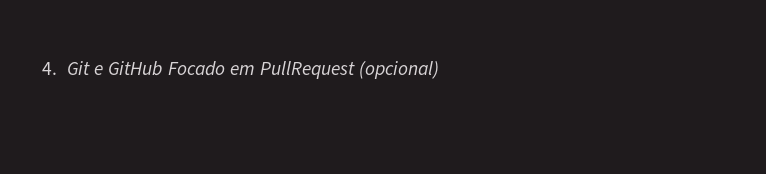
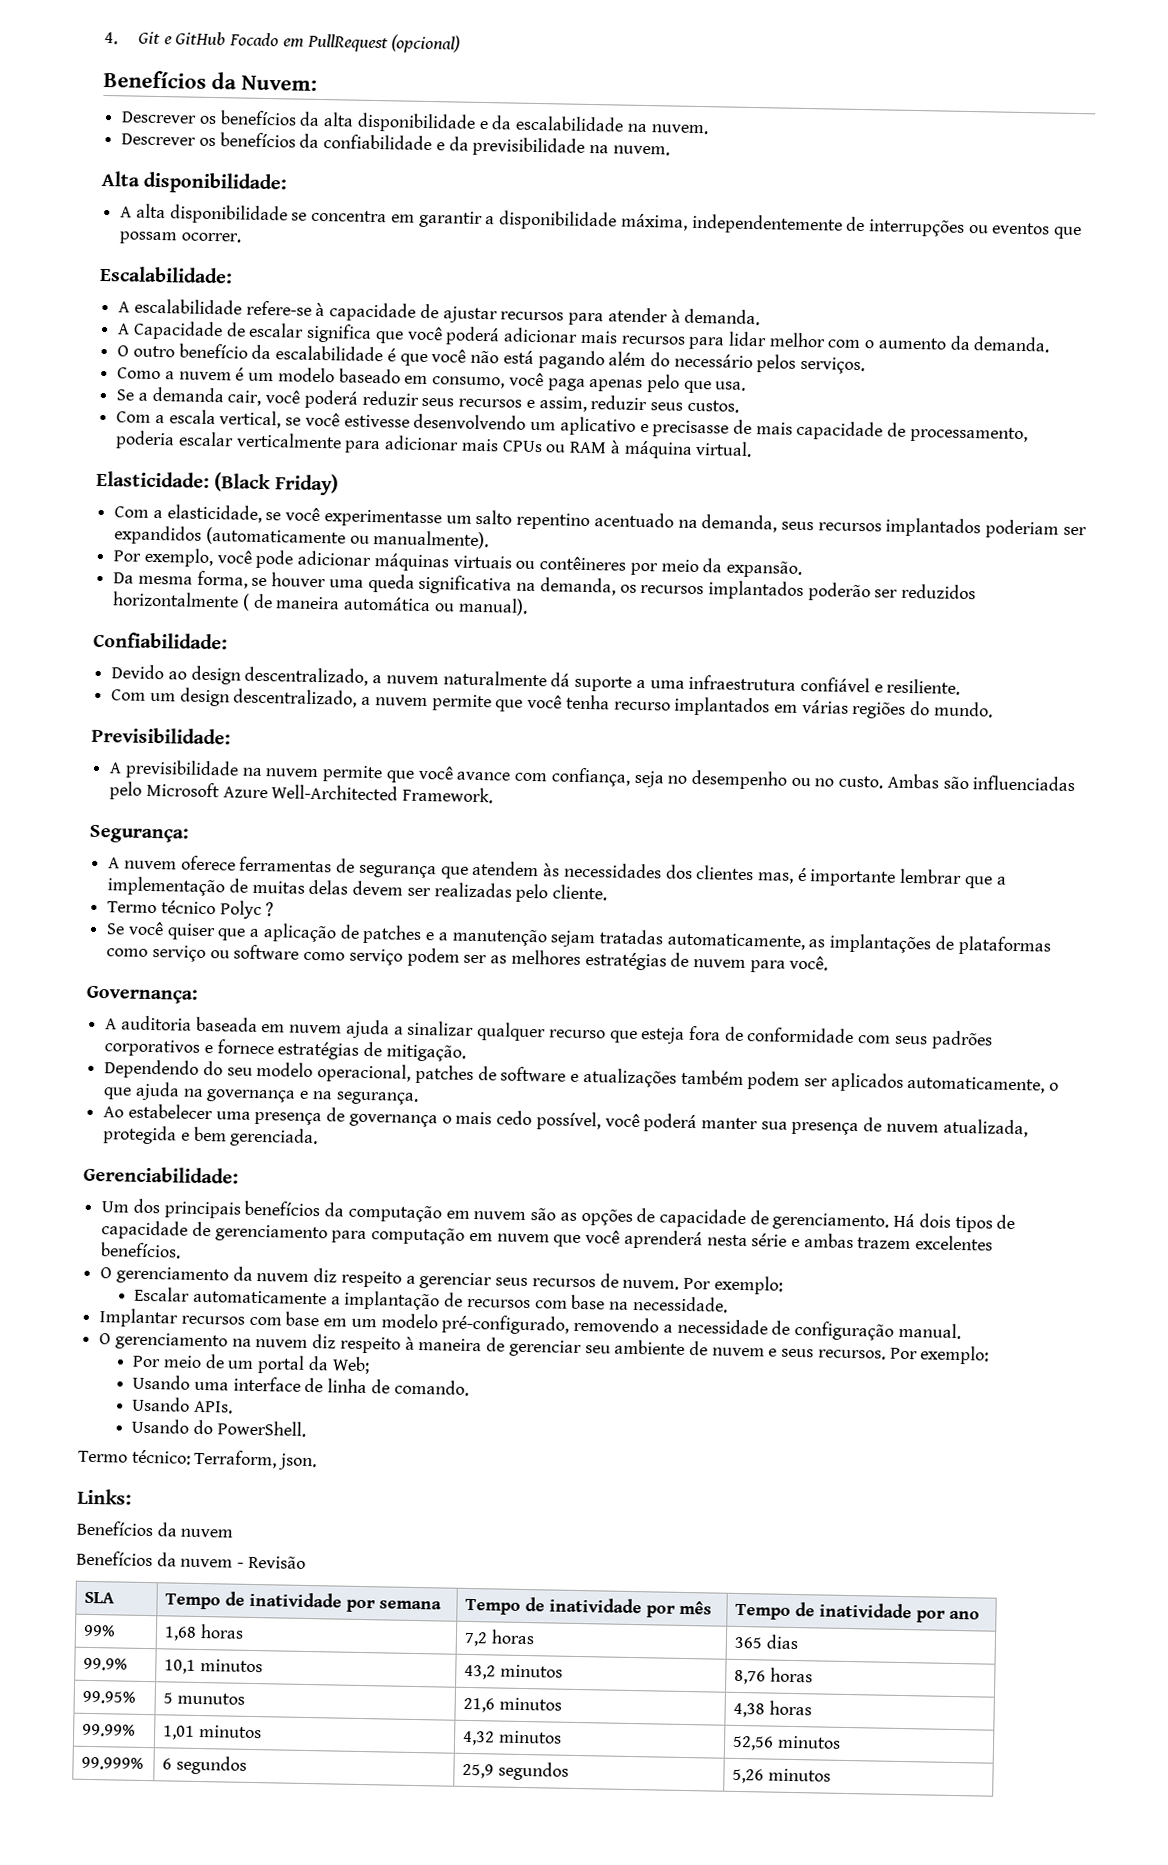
(440, 70) none -> [103,69,317,91] [121,110,708,135] [121,132,670,157] [101,170,288,195] [120,203,1083,240] [119,231,241,245] [99,265,233,284] [118,298,761,326] [117,320,1051,353] [117,343,866,375] [117,367,747,394] [116,386,739,413] [116,409,1028,444] [115,430,753,459] [96,470,339,496] [114,504,1087,539] [114,525,490,550] [113,547,802,578] [113,570,977,602] [112,591,528,616] [93,631,228,650] [111,664,961,695] [111,687,993,719] [91,726,231,745] [109,759,1076,792] [109,781,494,804] [89,824,189,844] [108,855,1007,889] [107,876,608,903] [107,900,275,920] [106,921,1051,956] [106,944,829,973] [86,985,198,1004] [105,1015,993,1050] [104,1039,466,1062] [104,1059,1060,1094] [103,1081,419,1105] [103,1103,1028,1138] [103,1125,319,1148] [83,1165,239,1184] [101,1198,1016,1233] [101,1220,994,1251] [100,1242,182,1259] [100,1266,783,1295] [134,1286,728,1313] [99,1308,961,1341] [99,1332,990,1365] [132,1354,370,1375] [132,1374,469,1396] [132,1396,234,1414] [131,1418,306,1437] [78,1449,318,1471] [77,1488,132,1505] [76,1520,234,1538] [76,1550,306,1569] [84,1591,116,1604] [165,1591,443,1613] [465,1597,713,1618] [735,1602,981,1623] [83,1624,117,1637] [164,1624,245,1641] [464,1629,536,1647] [734,1634,800,1650] [83,1657,129,1671] [164,1659,264,1674] [464,1664,564,1680] [734,1667,814,1685] [82,1690,137,1704] [163,1692,246,1705] [463,1697,563,1713] [733,1700,813,1718] [82,1723,137,1737] [163,1725,263,1740] [462,1730,563,1746] [732,1735,842,1751] [81,1756,145,1771] [162,1755,248,1775] [462,1761,570,1781] [732,1768,832,1784] // Benefícios da Nuvem: // Descrever os benefícios da alta disponibilidade e da escalabilidade na nuvem. // Descrever os benefícios da confiabilidade e da previsibilidade na nuvem. // Alta disponibilidade: // A alta disponibilidade se concentra em garantir a disponibilidade máxima, independentemente de interrupções ou eventos que possam ocorrer. // Escalabilidade: // A escalabilidade refere-se à capacidade de ajustar recursos para atender à demanda. // A Capacidade de escalar significa que você poderá adicionar mais recursos para lidar melhor com o aumento da demanda. // O outro benefício da escalabilidade é que você não está pagando além do necessário pelos serviços. // Como a nuvem é um modelo baseado em consumo, você paga apenas pelo que usa. // Se a demanda cair, você poderá reduzir seus recursos e assim, reduzir seus custos. // Com a escala vertical, se você estivesse desenvolvendo um aplicativo e precisasse de mais capacidade de processamento, poderia escalar verticalmente para adicionar mais CPUs ou RAM à máquina virtual. // Elasticidade: (Black Friday) // Com a elasticidade, se você experimentasse um salto repentino acentuado na demanda, seus recursos implantados poderiam ser expandidos (automaticamente ou manualmente). // Por exemplo, você pode adicionar máquinas virtuais ou contêineres por meio da expansão. // Da mesma forma, se houver uma queda significativa na demanda, os recursos implantados poderão ser reduzidos horizontalmente ( de maneira automática ou manual). // Confiabilidade: // Devido ao design descentralizado, a nuvem naturalmente dá suporte a uma infraestrutura confiável e resiliente. // Com um design descentralizado, a nuvem permite que você tenha recurso implantados em várias regiões do mundo. // Previsibilidade: // A previsibilidade na nuvem permite que você avance com confiança, seja no desempenho ou no custo. Ambas são influenciadas pelo Microsoft Azure Well-Architected Framework. // Segurança: // A nuvem oferece ferramentas de segurança que atendem às necessidades dos clientes mas, é importante lembrar que a implementação de muitas delas devem ser realizadas pelo cliente. // Termo técnico Polyc ? // Se você quiser que a aplicação de patches e a manutenção sejam tratadas automaticamente, as implantações de plataformas como serviço ou software como serviço podem ser as melhores estratégias de nuvem para você. // Governança: // A auditoria baseada em nuvem ajuda a sinalizar qualquer recurso que esteja fora de conformidade com seus padrões corporativos e fornece estratégias de mitigação. // Dependendo do seu modelo operacional, patches de software e atualizações também podem ser aplicados automaticamente, o que ajuda na governança e na segurança. // Ao estabelecer uma presença de governança o mais cedo possível, você poderá manter sua presença de nuvem atualizada, protegida e bem gerenciada. // Gerenciabilidade: // Um dos principais benefícios da computação em nuvem são as opções de capacidade de gerenciamento. Há dois tipos de capacidade de gerenciamento para computação em nuvem que você aprenderá nesta série e ambas trazem excelentes benefícios. // O gerenciamento da nuvem diz respeito a gerenciar seus recursos de nuvem. Por exemplo: // Escalar automaticamente a implantação de recursos com base na necessidade. // Implantar recursos com base em um modelo pré-configurado, removendo a necessidade de configuração manual. // O gerenciamento na nuvem diz respeito à maneira de gerenciar seu ambiente de nuvem e seus recursos. Por exemplo: // Por meio de um portal da Web; // Usando uma interface de linha de comando. // Usando APIs. // Usando do PowerShell. // Termo técnico: Terraform, json. // Links: // Benefícios da nuvem // Benefícios da nuvem - Revisão // SLA | Tempo de inatividade por semana | Tempo de inatividade por mês | Tempo de inatividade por ano // 99% | 1,68 horas | 7,2 horas | 365 dias // 99.9% | 10,1 minutos | 43,2 minutos | 8,76 horas // 99.95% | 5 munutos | 21,6 minutos | 4,38 horas // 99.99% | 1,01 minutos | 4,32 minutos | 52,56 minutos // 99.999% | 6 segundos | 25,9 segundos | 5,26 minutos

